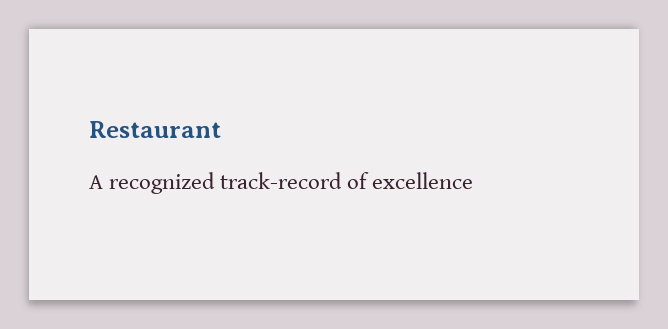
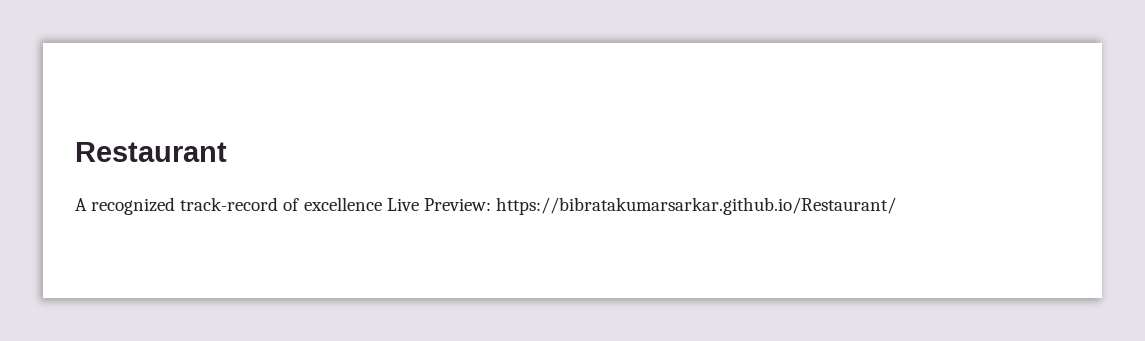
(474, 180) none -> [386,197,896,215] Live Preview: https://bibratakumarsarkar.github.io/Restaurant/

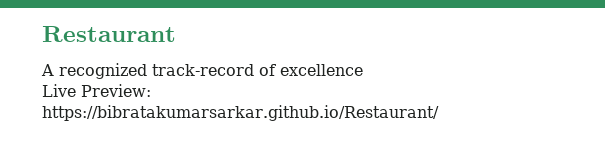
(382, 204) none -> (363, 70) //
(491, 204) none -> (151, 90) //

